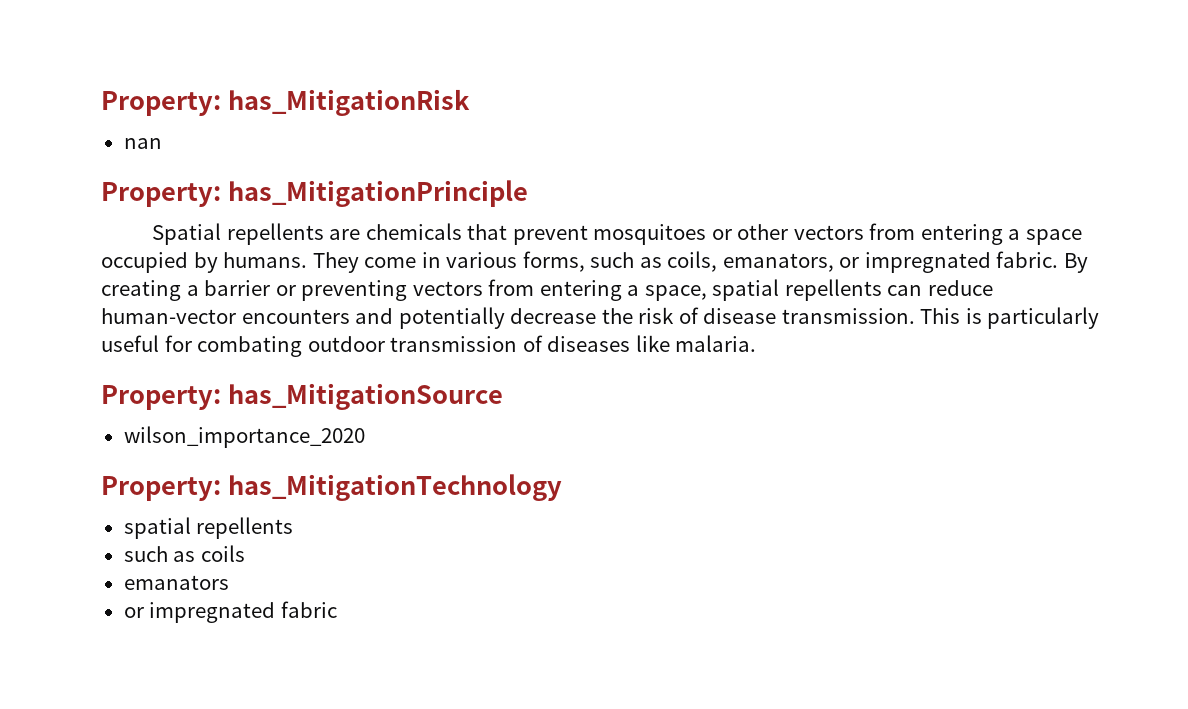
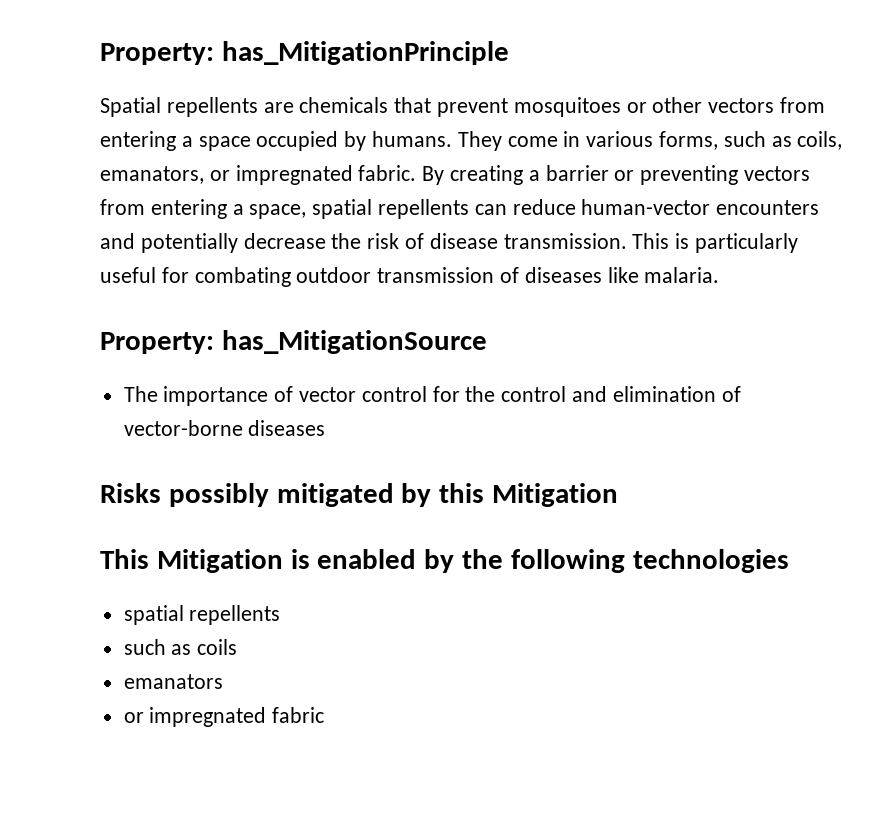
[101,89,470,116] [123,138,162,149] [101,182,221,207] Property: has_MitigationRisk // nan // Property: -> [100,43,214,65] Property:
[123,426,365,448] [101,474,562,501] wilson_importance_2020 // Property: has_MitigationTechnology -> [123,386,741,406] [123,420,326,436] [100,483,619,507] [100,549,789,573] The importance of vector control for the control and elimination of vector-borne diseases // Risks possibly mitigated by this Mitigation // This Mitigation is enabled by the following technologies

